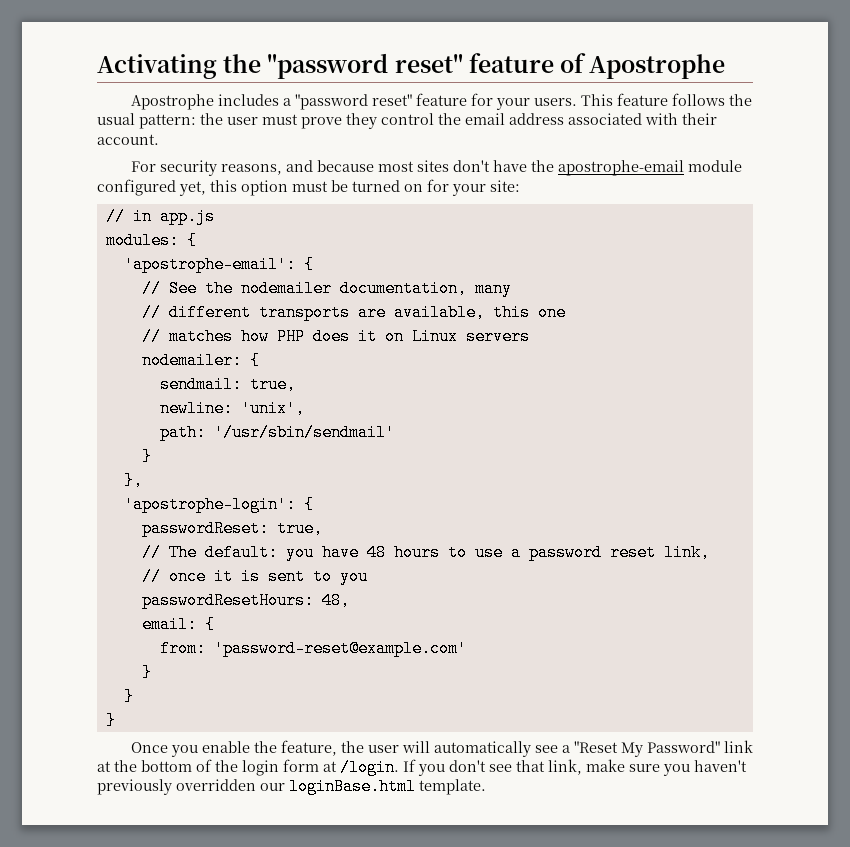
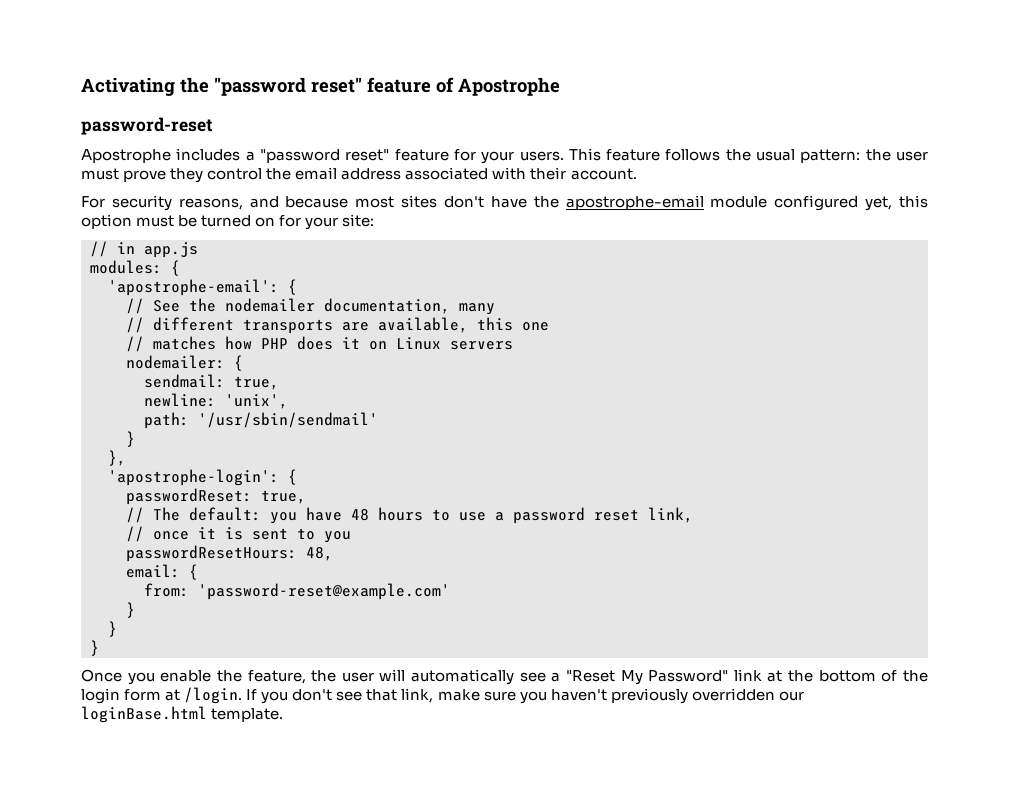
(726, 66) none -> [81,117,213,135] // password-reset

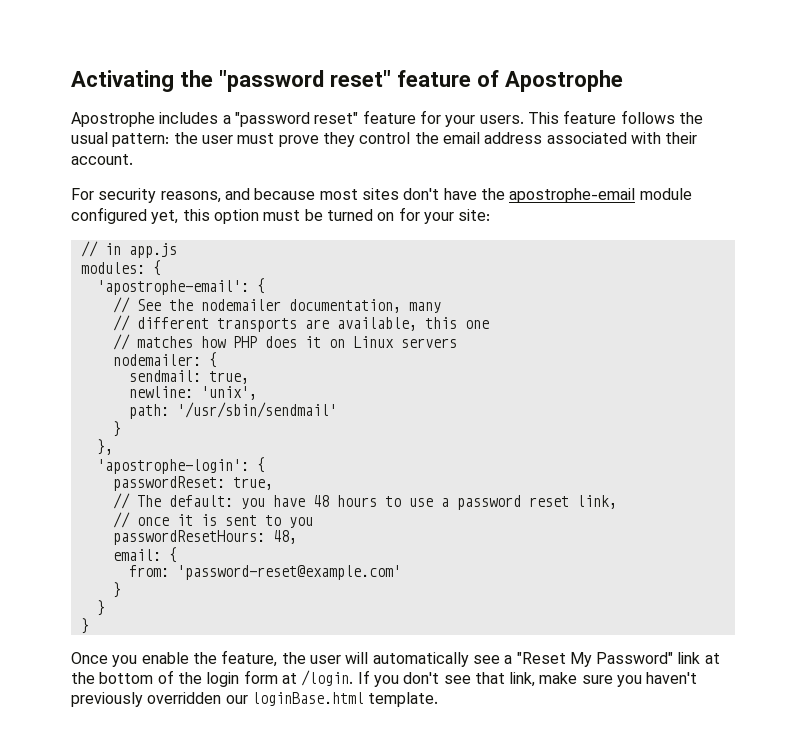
[81,117,213,135] // password-reset -> (623, 81) none

